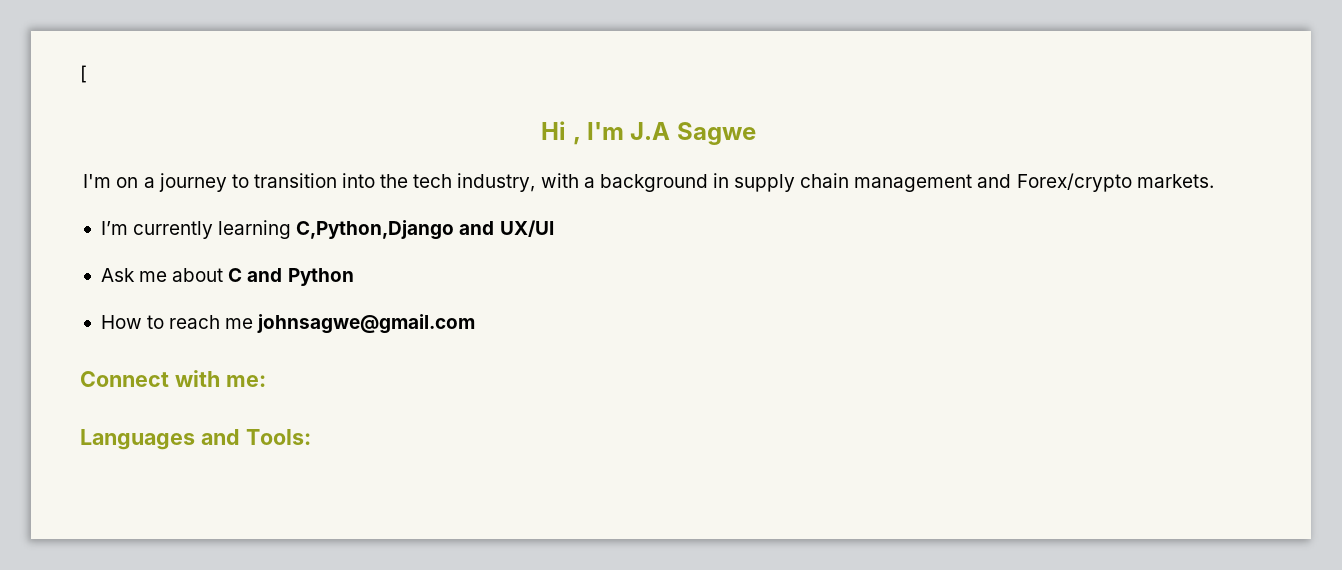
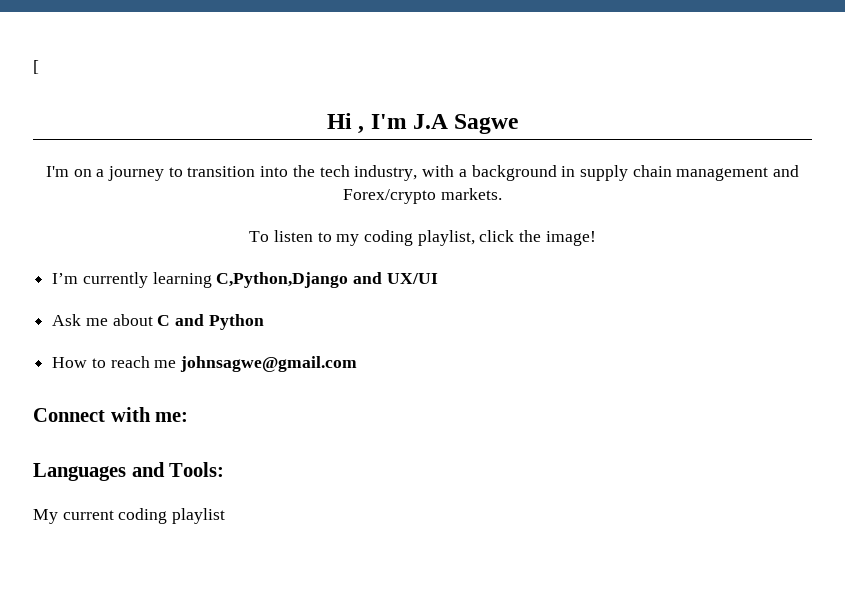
(1214, 181) none -> [249,230,596,246] // To listen to my coding playlist, click the image!
(311, 437) none -> [33,508,226,524] // My current coding playlist

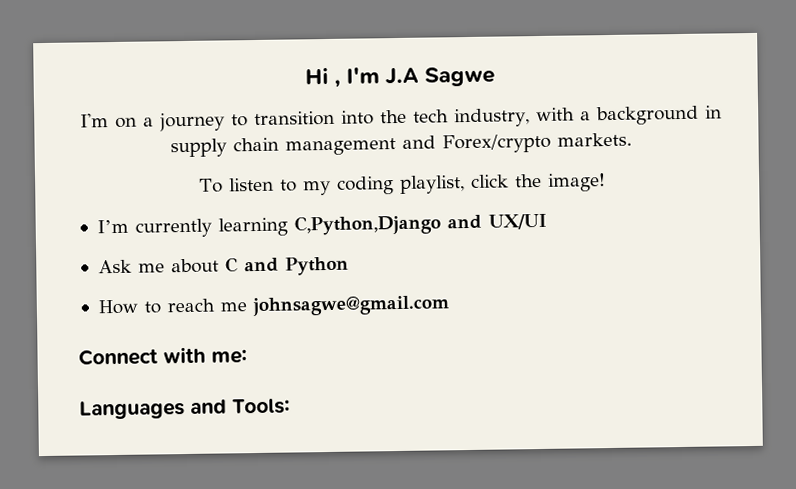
[33,60,39,74] [ // -> (304, 76) none
[33,508,226,524] // My current coding playlist -> (290, 406) none

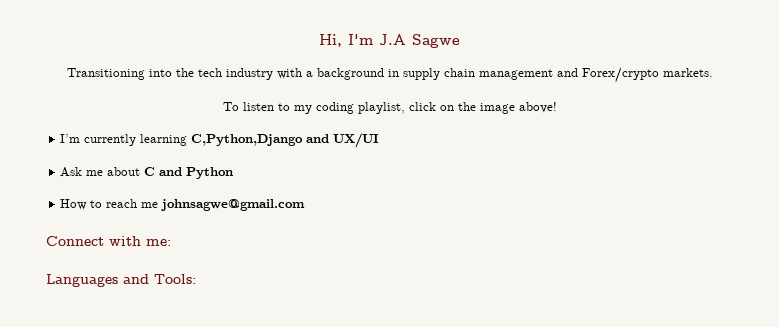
[304,67,341,88] Hi , -> [319,34,342,47] Hi,
[80,110,336,132] I'm on a journey to transition -> [66,68,145,80] Transitioning
[454,108,531,128] industry, -> [225,68,273,80] industry
[514,173,606,192] the image! -> [439,102,557,114] on the image above!

